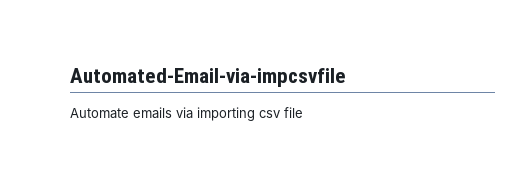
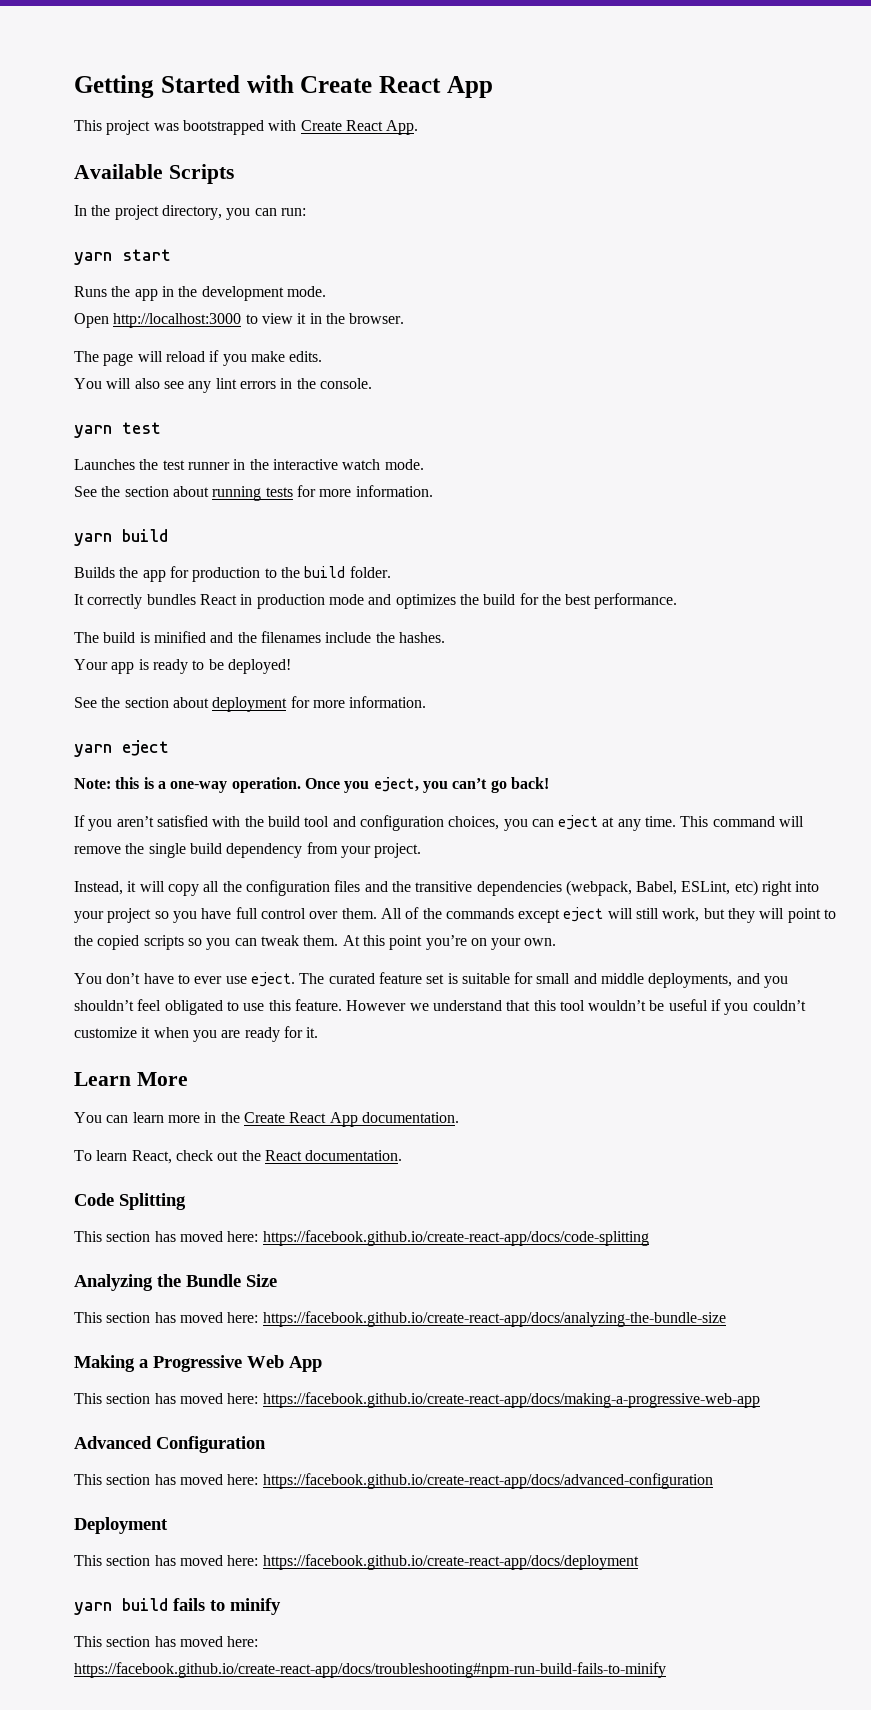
[70,68,346,87] [70,107,303,121] Automated-Email-via-impcsvfile // Automate emails via importing csv file -> [74,75,493,98] [74,120,419,135] [74,164,234,184] [74,205,306,220] [74,249,171,265] [74,286,326,301] [74,313,405,328] [74,350,323,366] [74,378,372,393] [74,422,161,438] [74,459,424,470] [74,485,433,501] [74,529,168,546] [74,566,391,582] [74,593,678,609] [74,631,445,643] [74,659,291,674] [74,696,427,712] [74,740,169,757] [74,777,549,793] [74,815,805,831] [74,842,422,858] [74,880,820,896] [74,907,837,923] [74,935,557,950] [74,972,789,988] [74,999,806,1015] [74,1026,319,1042] [74,1072,188,1086] [74,1112,459,1127] [74,1150,403,1164] [74,1193,186,1210] [74,1230,649,1246] [74,1274,277,1291] [74,1311,726,1327] [74,1355,322,1372] [74,1392,760,1408] [74,1436,266,1453] [74,1473,713,1489] [74,1517,168,1534] [74,1554,639,1570] [74,1598,281,1615] [74,1636,259,1647] [74,1662,666,1678] Getting Started with Create React App // This project was bootstrapped with Create React App. // Available Scripts // In the project directory, you can run: // yarn start // Runs the app in the development mode. // Open http://localhost:3000 to view it in the browser. // The page will reload if you make edits. // You will also see any lint errors in the console. // yarn test // Launches the test runner in the interactive watch mode. // See the section about running tests for more information. // yarn build // Builds the app for production to the build folder. // It correctly bundles React in production mode and optimizes the build for the best performance. // The build is minified and the filenames include the hashes. // Your app is ready to be deployed! // See the section about deployment for more information. // yarn eject // Note: this is a one-way operation. Once you eject, you can’t go back! // If you aren’t satisfied with the build tool and configuration choices, you can eject at any time. This command will remove the single build dependency from your project. // Instead, it will copy all the configuration files and the transitive dependencies (webpack, Babel, ESLint, etc) right into your project so you have full control over them. All of the commands except eject will still work, but they will point to the copied scripts so you can tweak them. At this point you’re on your own. // You don’t have to ever use eject. The curated feature set is suitable for small and middle deployments, and you shouldn’t feel obligated to use this feature. However we understand that this tool wouldn’t be useful if you couldn’t customize it when you are ready for it. // Learn More // You can learn more in the Create React App documentation. // To learn React, check out the React documentation. // Code Splitting // This section has moved here: https://facebook.github.io/create-react-app/docs/code-splitting // Analyzing the Bundle Size // This section has moved here: https://facebook.github.io/create-react-app/docs/analyzing-the-bundle-size // Making a Progressive Web App // This section has moved here: https://facebook.github.io/create-react-app/docs/making-a-progressive-web-app // Advanced Configuration // This section has moved here: https://facebook.github.io/create-react-app/docs/advanced-configuration // Deployment // This section has moved here: https://facebook.github.io/create-react-app/docs/deployment // yarn build fails to minify // This section has moved here: https://facebook.github.io/create-react-app/docs/troubleshooting#npm-run-build-fails-to-minify

